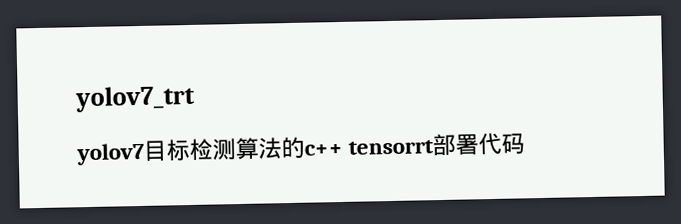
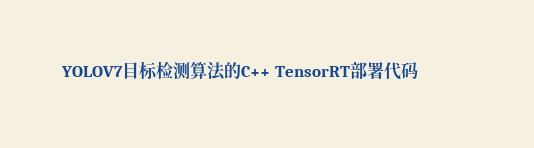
[75,84,195,113] [76,142,145,166] yolov7_trt // yolov7 -> [61,66,123,77] YOLOV7
[304,140,435,156] c++ tensorrt -> [241,66,350,77] C++ TensorRT

